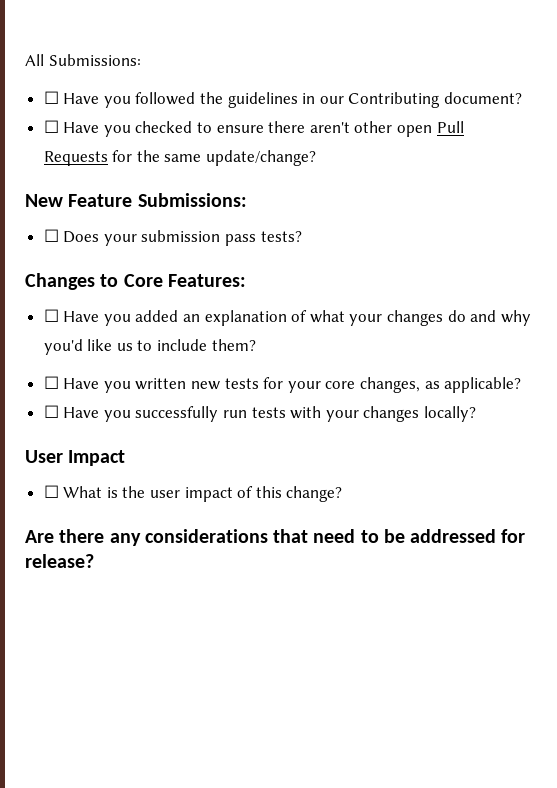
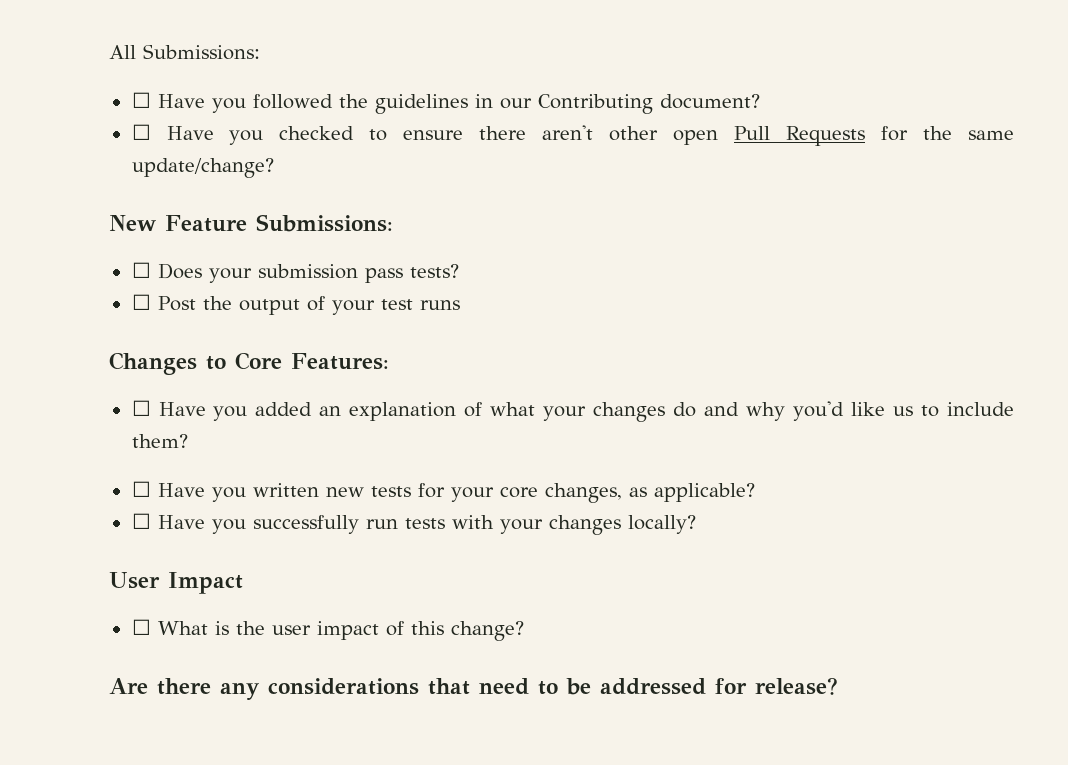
(302, 236) none -> [131,294,460,315] // ☐ Post the output of your test runs

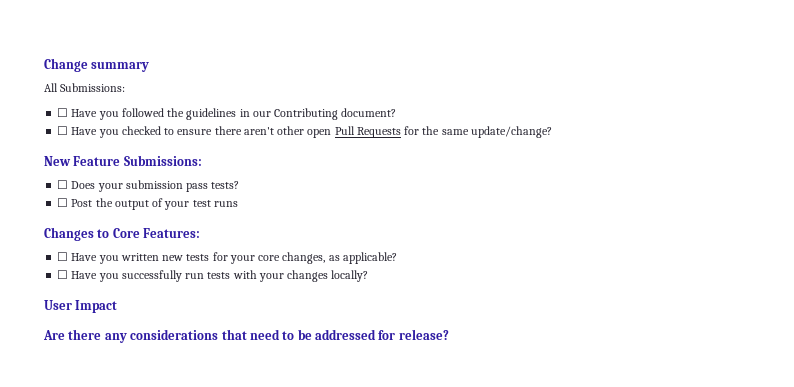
(109, 52) none -> [44,58,150,72] Change summary //
[131,400,1015,422] [131,434,188,448] // ☐ Have you added an explanation of what your changes do and why you'd like us to include them? -> (201, 233) none
[131,619,524,641] // ☐ What is the user impact of this change? -> (118, 306) none

